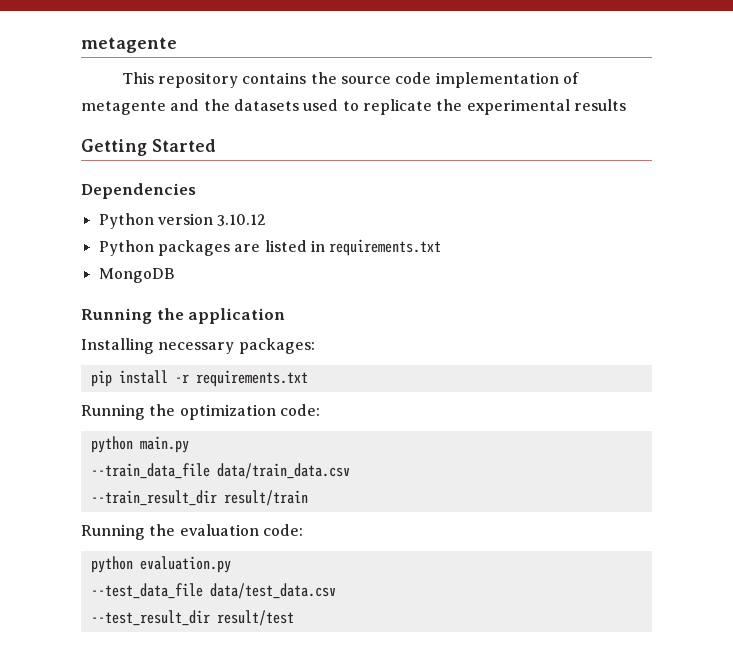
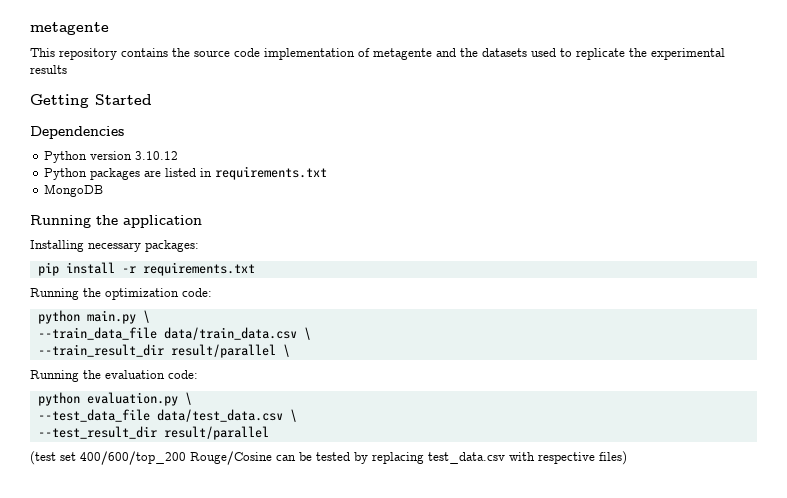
(189, 444) none -> [142,310,150,323] \
(350, 471) none -> [303,327,311,340] \
[223,490,308,506] result/train -> [170,344,290,358] result/parallel \
(231, 564) none -> [184,392,192,405] \
(336, 591) none -> [289,409,297,422] \
[216,610,294,626] result/test -> [163,426,269,440] [30,451,627,465] result/parallel // (test set 400/600/top_200 Rouge/Cosine can be tested by replacing test_data.csv with respective files)

